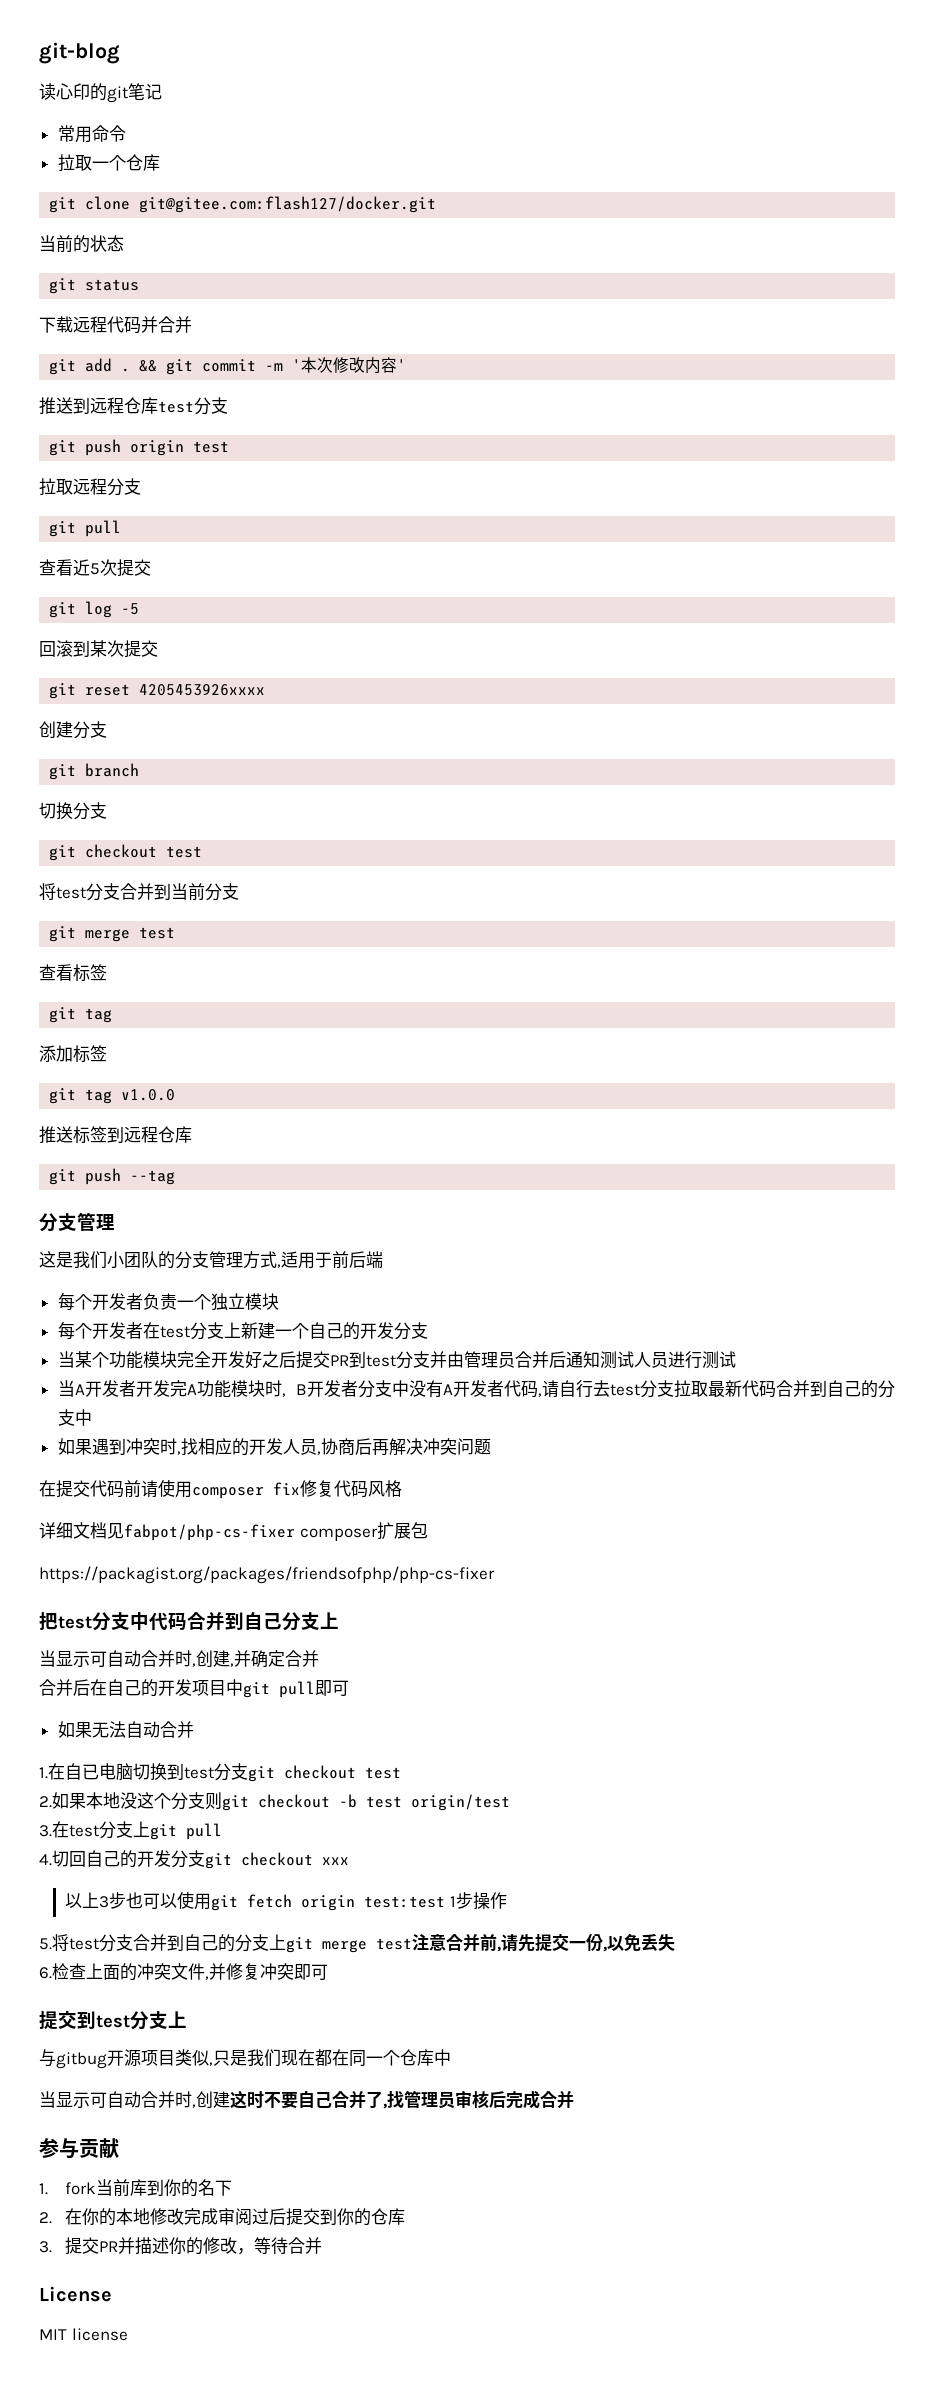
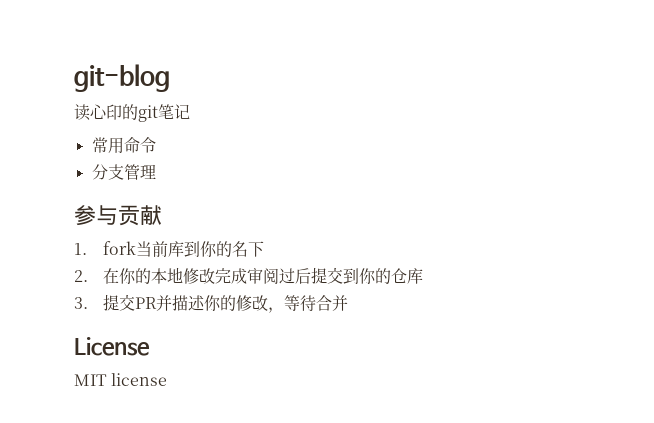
[57,154,160,172] [49,196,437,213] [39,235,124,253] [49,278,140,294] [39,316,192,334] [49,357,407,375] [39,397,228,415] [49,439,230,456] [39,478,141,496] [49,520,122,537] [39,559,151,577] [49,601,140,618] [39,640,158,658] [49,683,266,699] [39,721,107,739] [49,763,140,780] [39,802,107,820] [49,844,203,861] [39,883,239,901] [49,926,176,942] [39,964,107,982] [49,1007,113,1023] [39,1045,107,1063] [49,1088,176,1104] [39,1126,192,1144] [49,1168,176,1185] [39,1212,115,1232] [39,1251,383,1269] [57,1293,279,1311] [57,1322,428,1340] [57,1351,736,1369] [57,1380,895,1398] [57,1409,92,1426] [57,1438,491,1456] [39,1479,402,1499] [39,1522,428,1541] [39,1566,495,1584] [39,1611,339,1631] [39,1650,319,1668] [39,1679,349,1698] [57,1721,194,1738] [39,1763,401,1782] [39,1792,510,1811] [39,1821,222,1840] [39,1850,349,1869] [65,1891,507,1911] [39,1933,675,1953] [39,1963,328,1981] [39,2010,187,2030] [39,2049,451,2069] [39,2090,574,2109] 拉取一个仓库 // git clone git@gitee.com:flash127/docker.git // 当前的状态 // git status // 下载远程代码并合并 // git add . && git commit -m '本次修改内容' // 推送到远程仓库test分支 // git push origin test // 拉取远程分支 // git pull // 查看近5次提交 // git log -5 // 回滚到某次提交 // git reset 4205453926xxxx // 创建分支 // git branch // 切换分支 // git checkout test // 将test分支合并到当前分支 // git merge test // 查看标签 // git tag // 添加标签 // git tag v1.0.0 // 推送标签到远程仓库 // git push --tag // 分支管理 // 这是我们小团队的分支管理方式,适用于前后端 // 每个开发者负责一个独立模块 // 每个开发者在test分支上新建一个自己的开发分支 // 当某个功能模块完全开发好之后提交PR到test分支并由管理员合并后通知测试人员进行测试 // 当A开发者开发完A功能模块时, B开发者分支中没有A开发者代码,请自行去test分支拉取最新代码合并到自己的分支中 // 如果遇到冲突时,找相应的开发人员,协商后再解决冲突问题 // 在提交代码前请使用composer fix修复代码风格 // 详细文档见fabpot/php-cs-fixer composer扩展包 // https://packagist.org/packages/friendsofphp/php-cs-fixer // 把test分支中代码合并到自己分支上 // 当显示可自动合并时,创建,并确定合并 // 合并后在自己的开发项目中git pull即可 // 如果无法自动合并 // 1.在自已电脑切换到test分支git checkout test // 2.如果本地没这个分支则git checkout -b test origin/test // 3.在test分支上git pull // 4.切回自己的开发分支git checkout xxx // 以上3步也可以使用git fetch origin test:test 1步操作 // 5.将test分支合并到自己的分支上git merge test注意合并前,请先提交一份,以免丢失 // 6.检查上面的冲突文件,并修复冲突即可 // 提交到test分支上 // 与gitbug开源项目类似,只是我们现在都在同一个仓库中 // 当显示可自动合并时,创建这时不要自己合并了,找管理员审核后完成合并 -> [91,164,156,180] 分支管理

